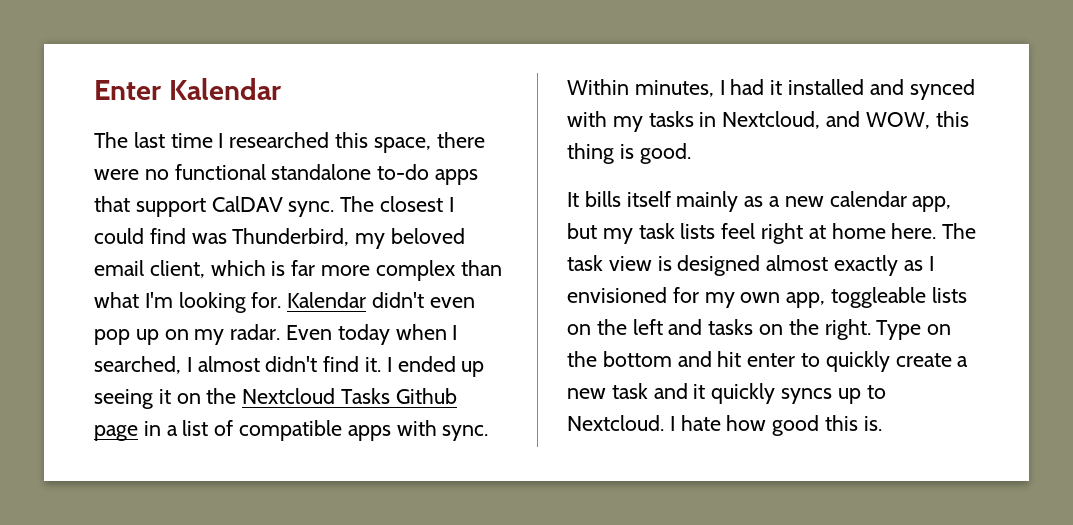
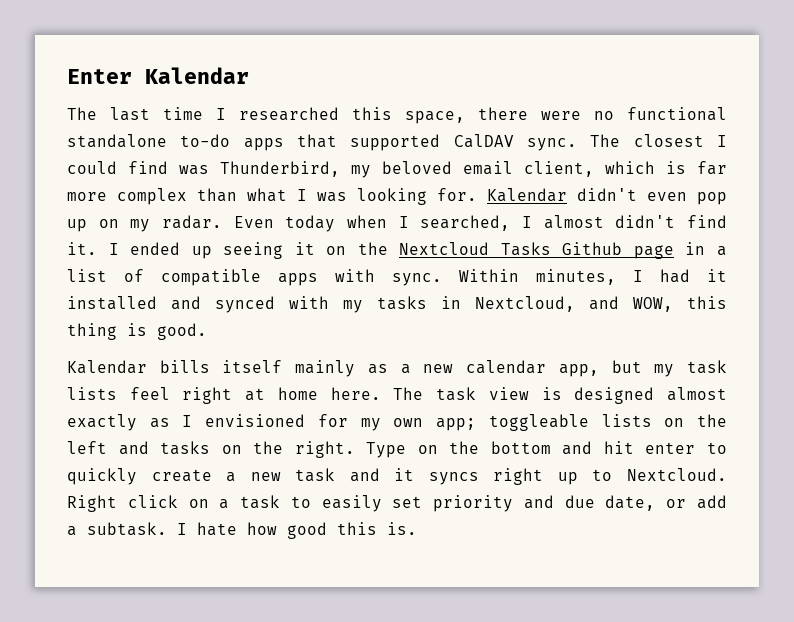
[135,198,206,217] support -> [350,134,441,151] supported
[144,292,173,308] I'm -> [297,189,347,202] I was
[567,192,579,207] It -> [67,360,147,374] Kalendar
[786,292,826,308] app, -> [436,418,477,431] app;
[711,383,833,404] quickly syncs -> [428,468,544,485] syncs right
(664, 423) none -> [67,495,727,512] [67,522,167,536] Right click on a task to easily set priority and due date, or add a subtask.

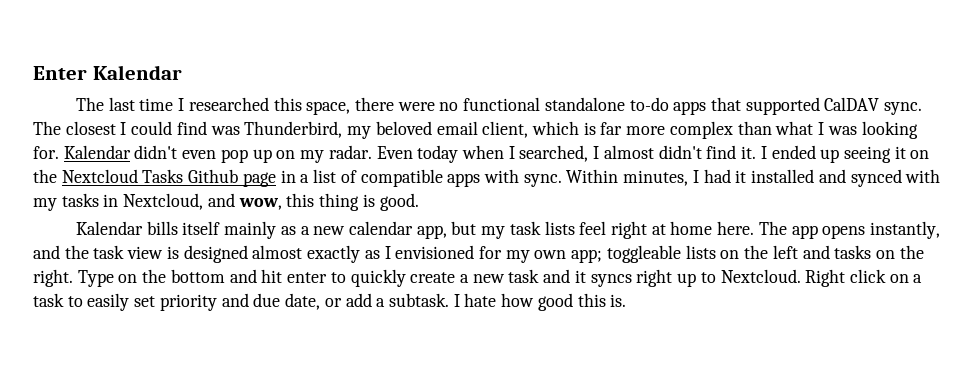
[633,297,673,312] WOW, -> [238,198,282,210] wow,
(424, 393) none -> [791,221,941,239] [33,245,89,259] app opens instantly, and the

